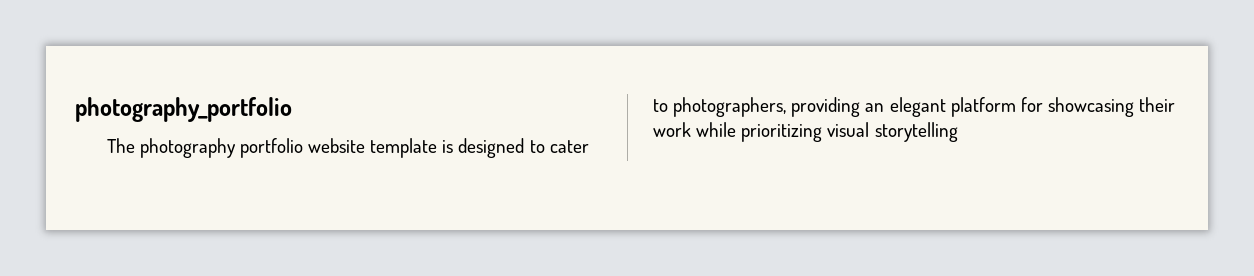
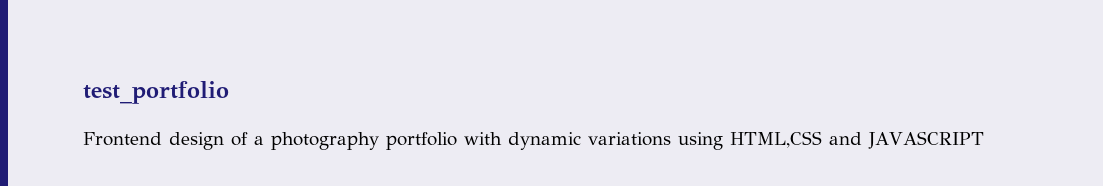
[75,97,292,122] [106,138,589,158] [653,97,1176,117] [653,122,958,142] photography_portfolio // The photography portfolio website template is designed to cater to photographers, providing an elegant platform for showcasing their work while prioritizing visual storytelling -> [83,81,229,104] [83,131,984,150] test_portfolio // Frontend design of a photography portfolio with dynamic variations using HTML,CSS and JAVASCRIPT

